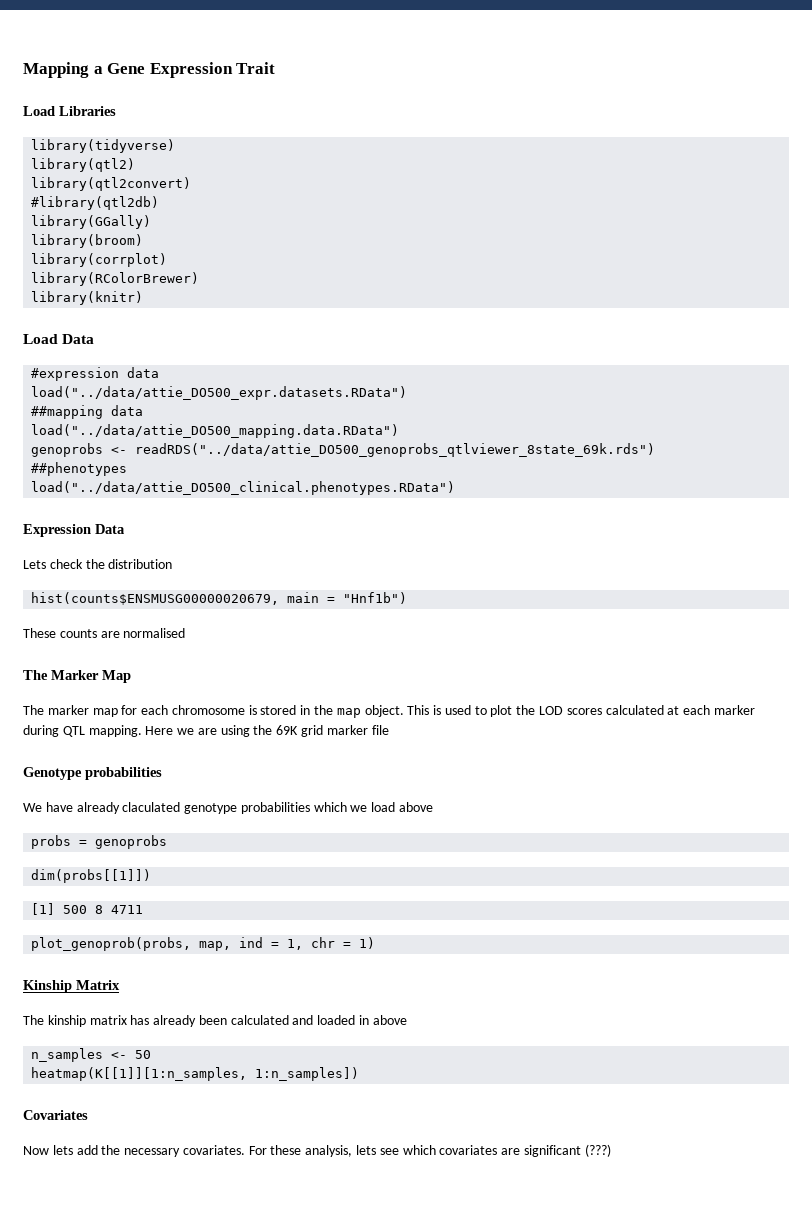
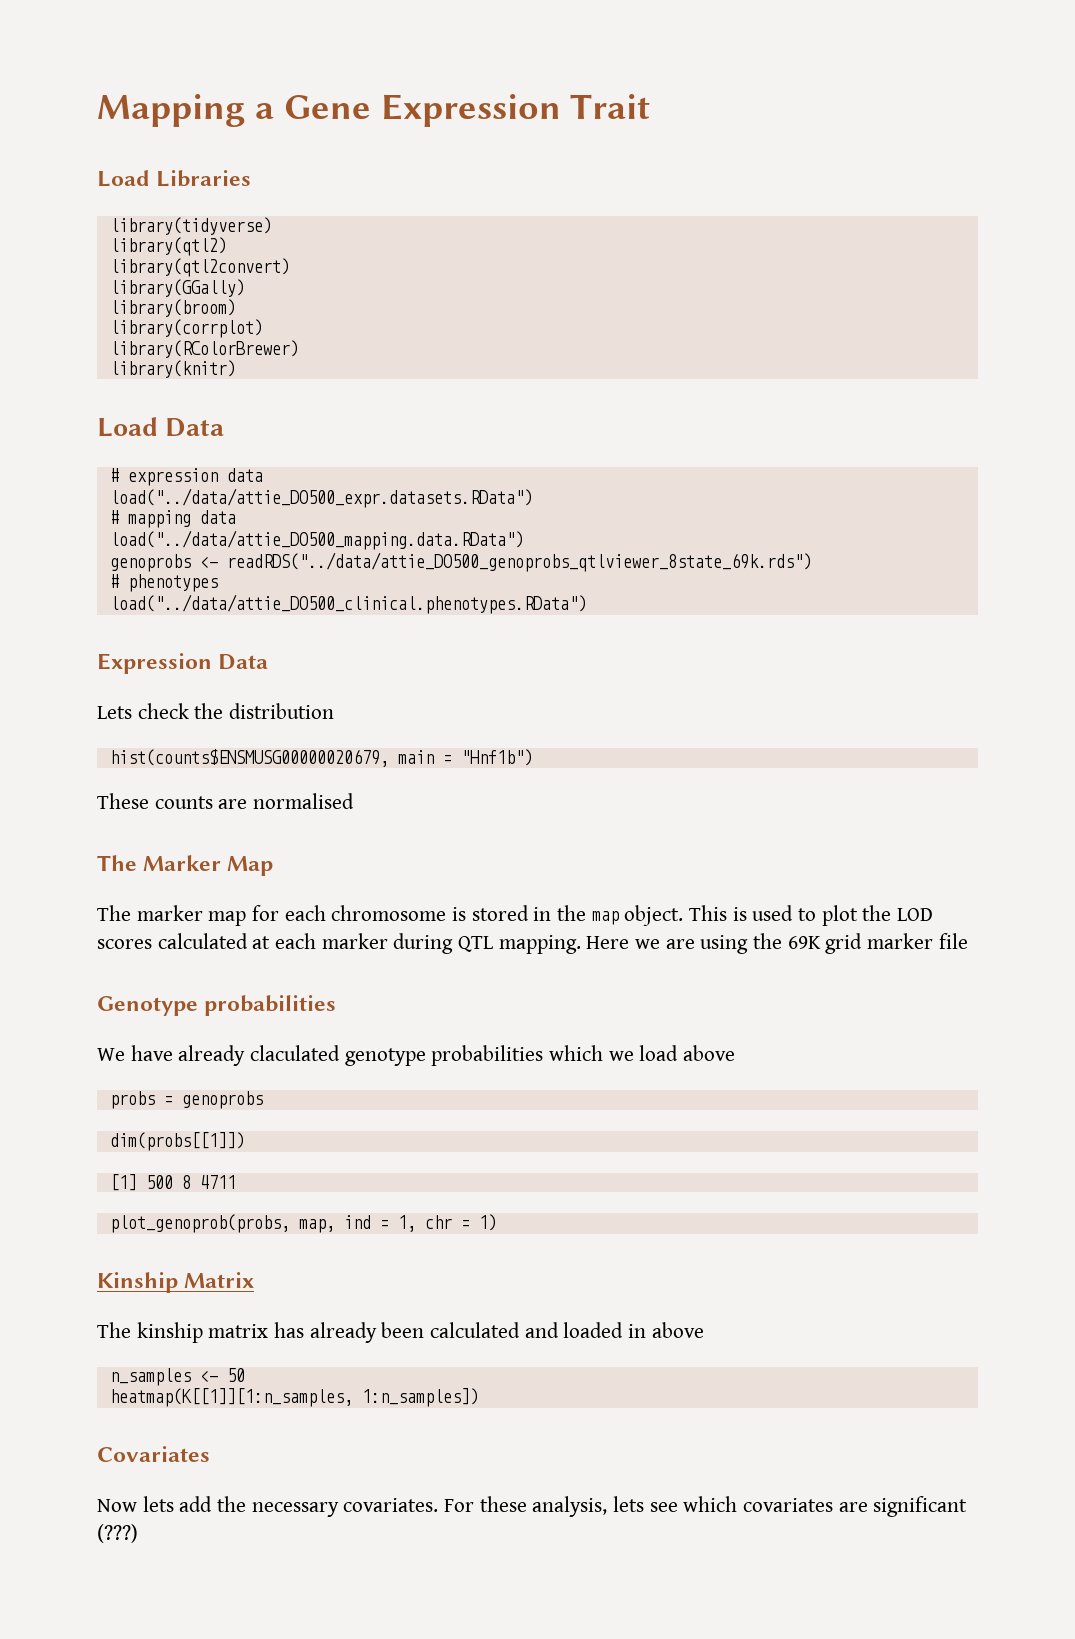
[31,196,160,210] // #library(qtl2db) -> (290, 267) none
[31,367,120,381] #expression -> [109,468,218,486] # expression
[31,405,104,419] ##mapping -> [109,510,191,528] # mapping
[31,462,128,476] ##phenotypes -> [109,574,218,592] # phenotypes

